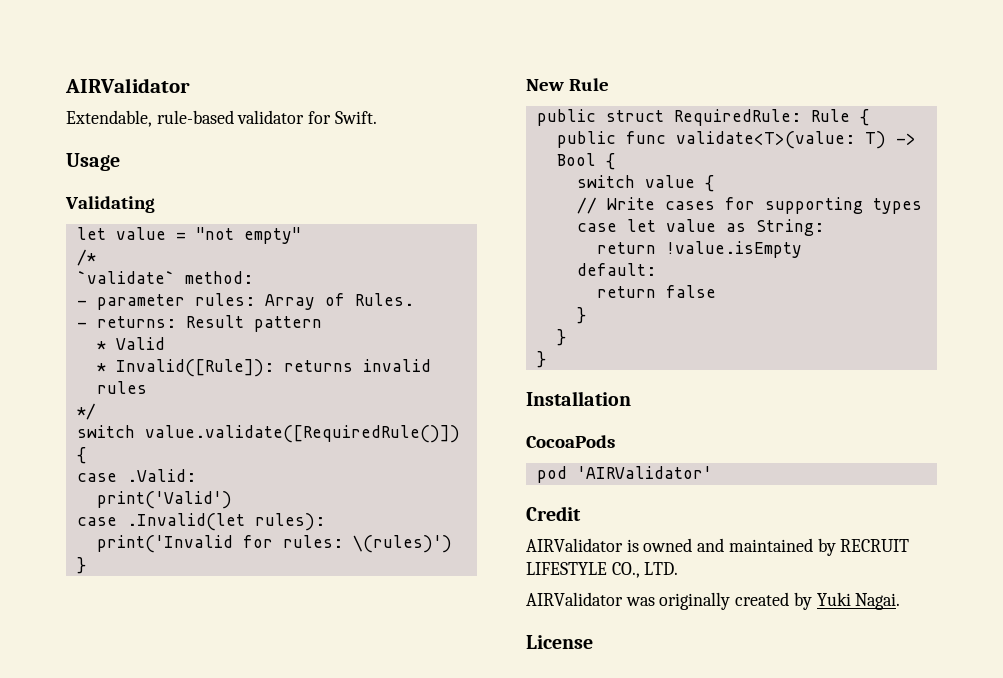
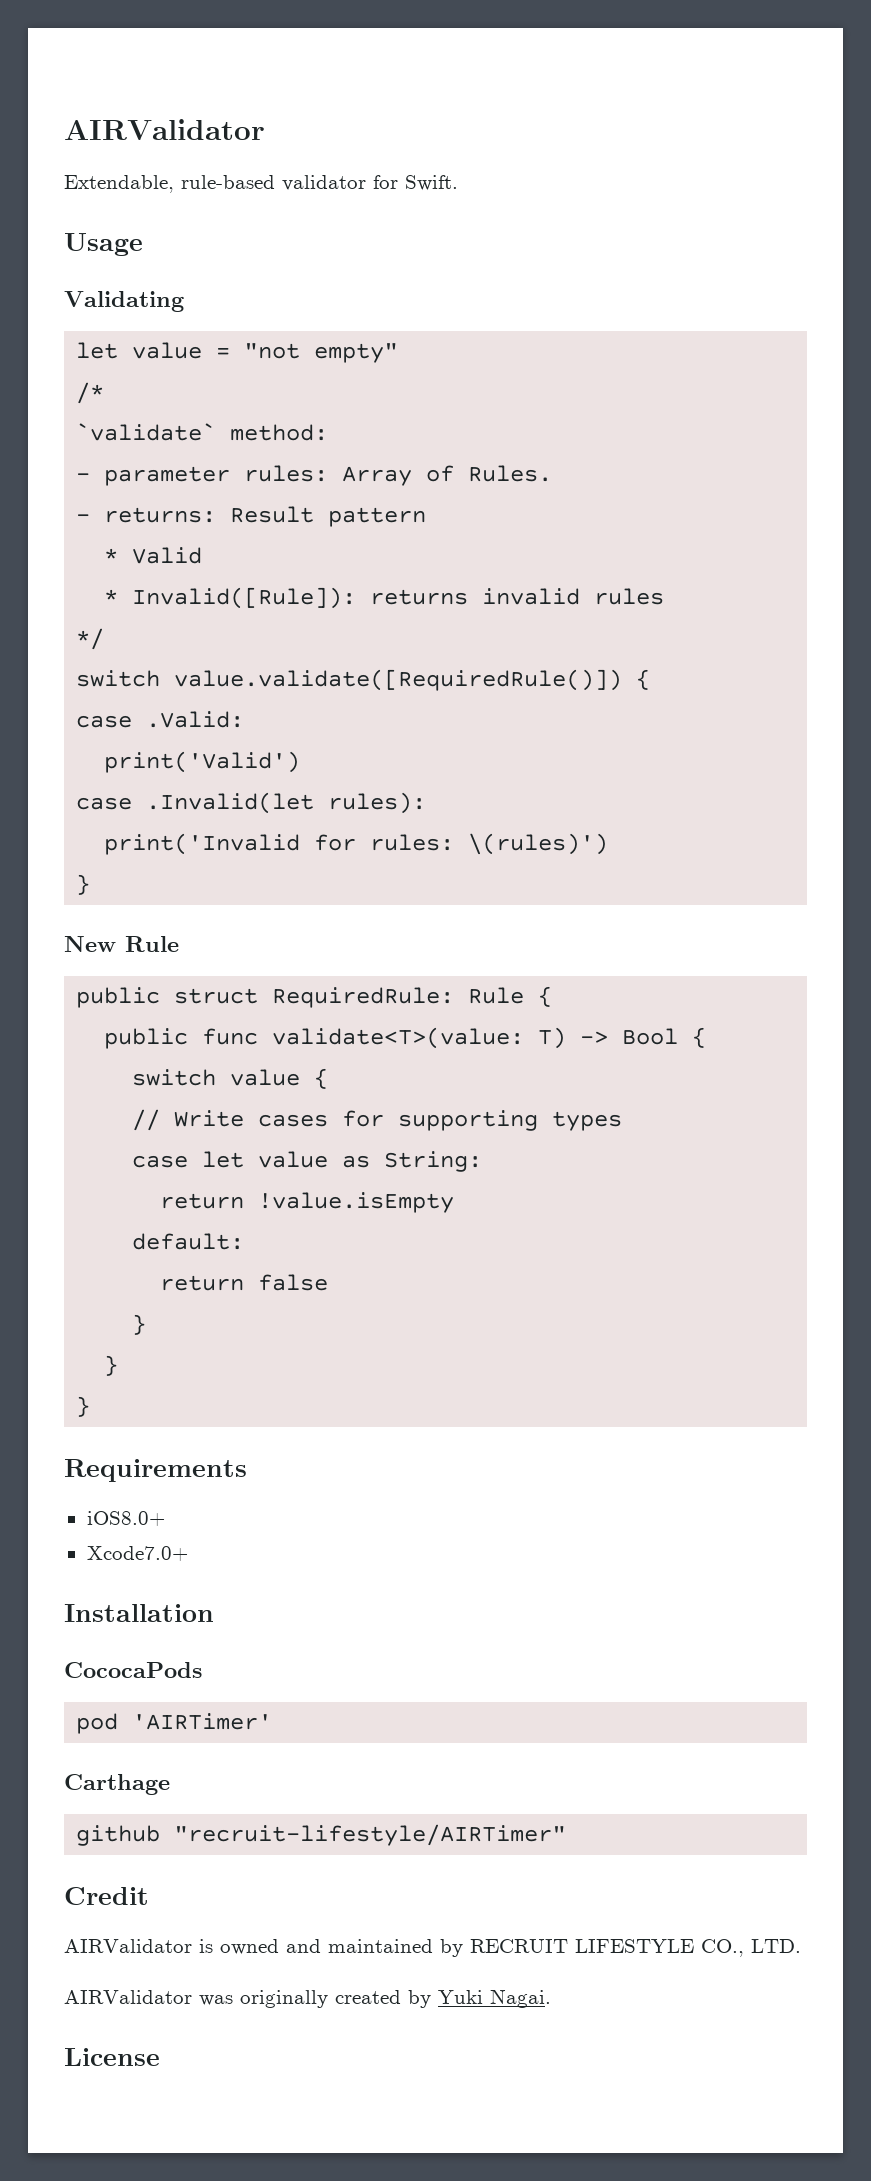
(546, 359) none -> [64,1459,247,1482] [86,1511,165,1526] [86,1546,188,1561] // Requirements // iOS8.0+ // Xcode7.0+
[526,435,615,448] CocoaPods -> [64,1662,202,1678] CococaPods
[576,466,712,479] 'AIRValidator' -> [132,1713,273,1730] [64,1774,170,1795] [76,1824,567,1846] 'AIRTimer' // Carthage // github "recruit-lifestyle/AIRTimer"

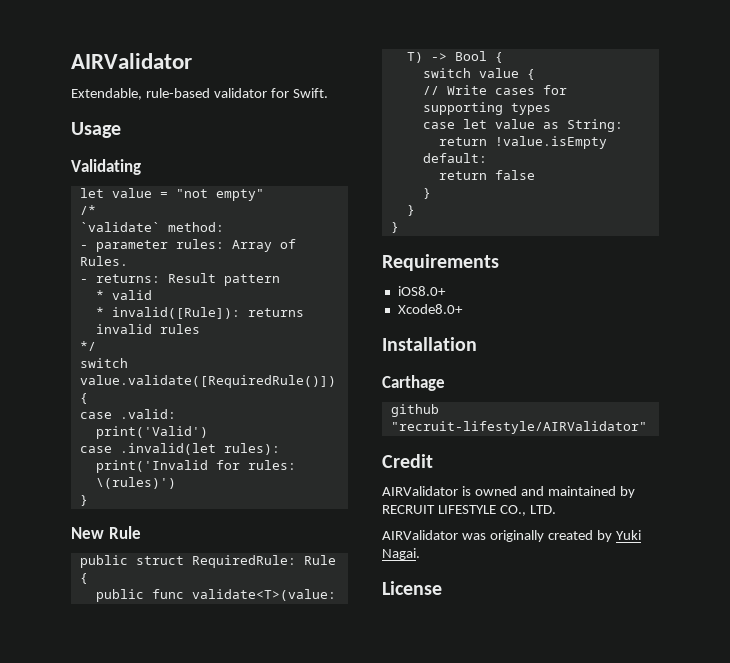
[132,547,203,564] [104,587,357,609] Valid // * Invalid([Rule]): -> [111,290,152,300] [95,307,240,319] valid // * invalid([Rule]):
[146,711,245,728] .Valid: -> [119,409,176,419] .valid:
[146,792,315,814] .Invalid(let -> [119,443,216,455] .invalid(let
[86,1546,188,1561] Xcode7.0+ -> [397,304,463,314] Xcode8.0+
[64,1662,202,1678] [76,1713,273,1734] // CococaPods // pod 'AIRTimer' -> (477, 344) none
[174,1824,567,1846] "recruit-lifestyle/AIRTimer" -> [390,421,647,434] "recruit-lifestyle/AIRValidator"

